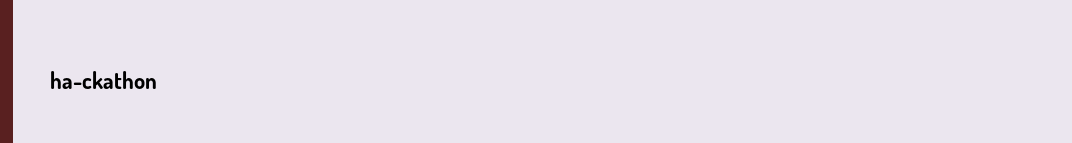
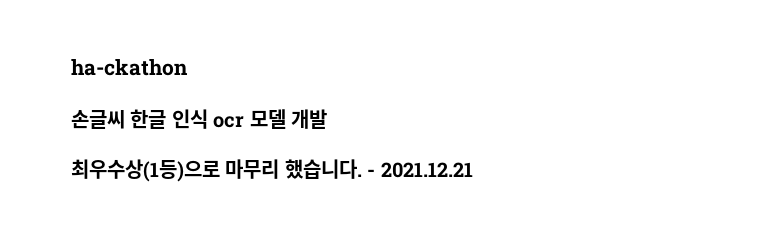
(157, 80) none -> [71,109,327,129] [71,159,473,182] // 손글씨 한글 인식 ocr 모델 개발 // 최우수상(1등)으로 마무리 했습니다. - 2021.12.21

